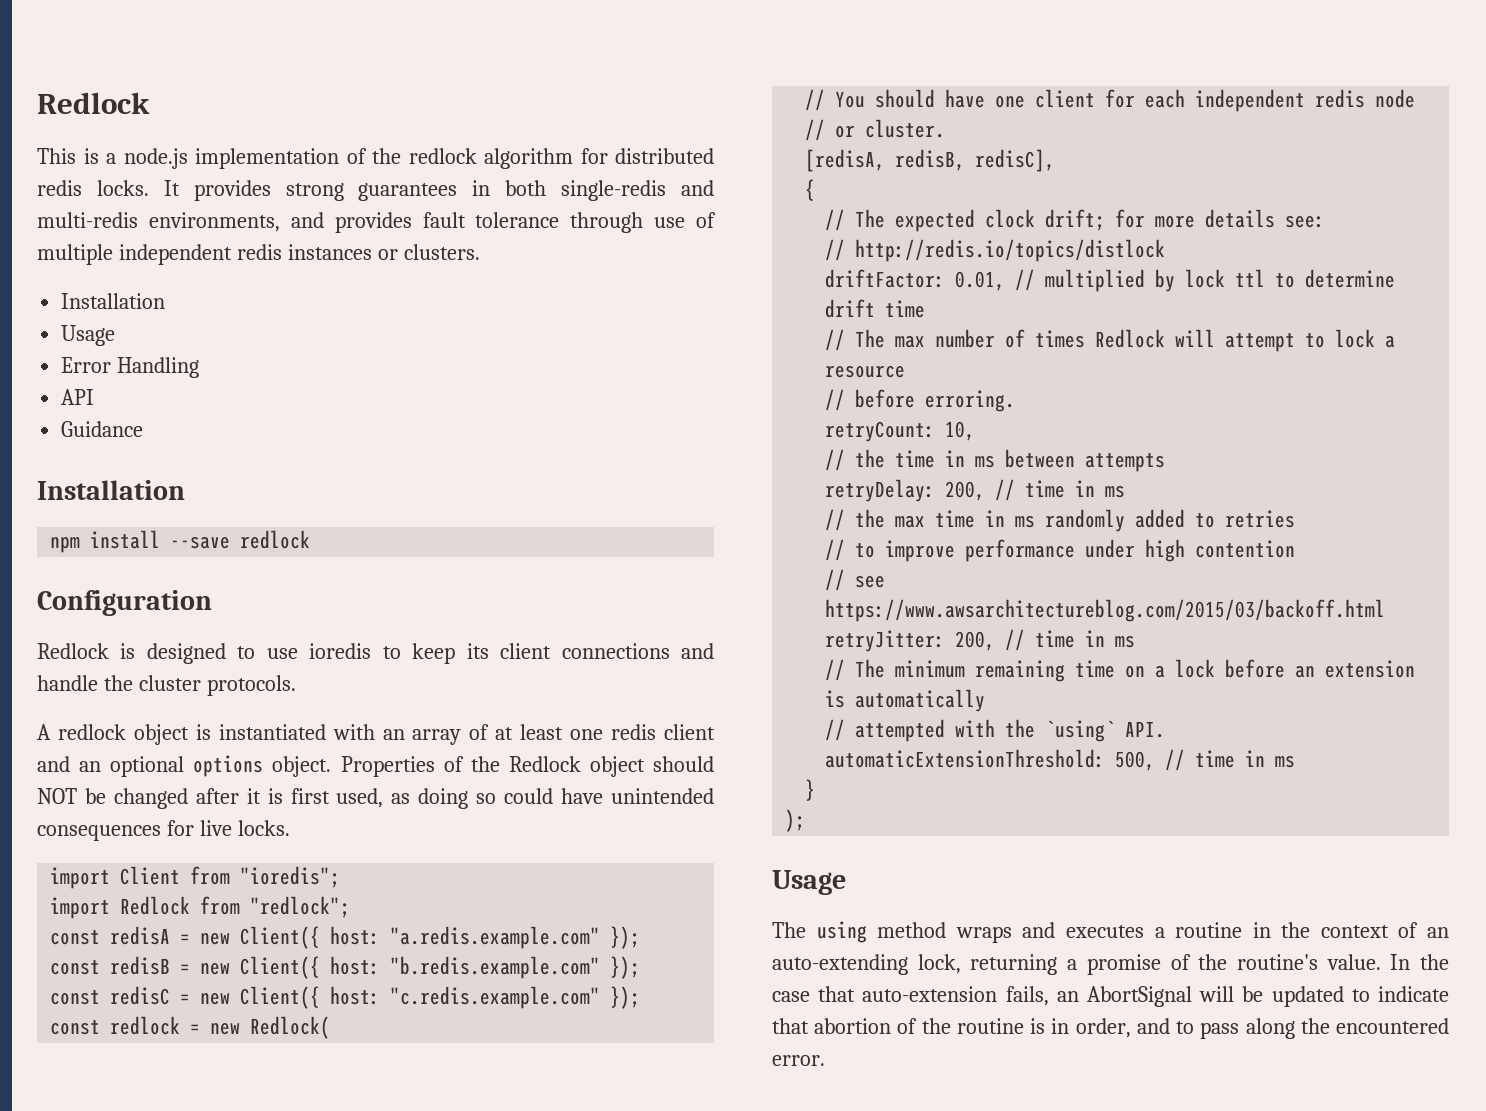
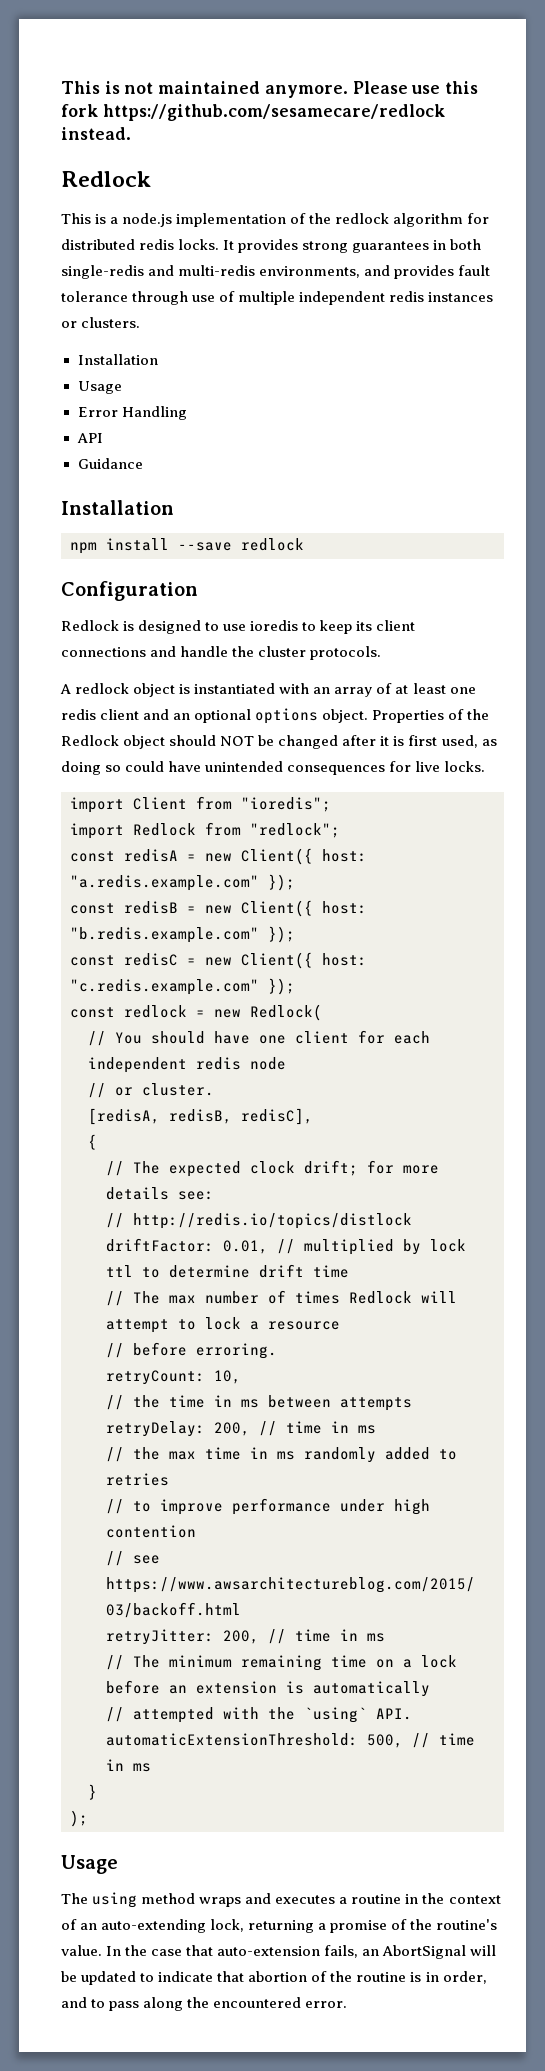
(37, 103) none -> [61,81,479,98] [61,104,445,121] [61,127,131,140] This is not maintained anymore. Please use this fork https://github.com/sesamecare/redlock instead. //

